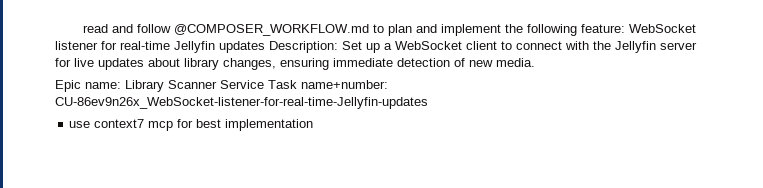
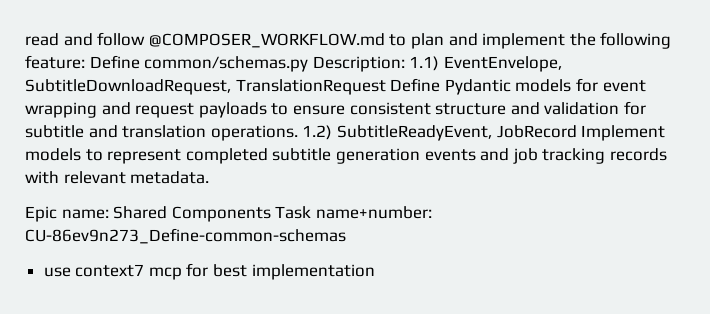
[629,24,697,33] [55,41,697,53] [55,58,535,70] WebSocket listener for real-time Jellyfin updates Description: Set up a WebSocket client to connect with the Jellyfin server for live updates about library changes, ensuring immediate detection of new media. -> [89,55,562,72] [25,78,646,95] [25,101,646,118] [25,125,666,141] [25,148,667,164] [25,171,210,184] Define common/schemas.py Description: 1.1) EventEnvelope, SubtitleDownloadRequest, TranslationRequest Define Pydantic models for event wrapping and request payloads to ensure consistent structure and validation for subtitle and translation operations. 1.2) SubtitleReadyEvent, JobRecord Implement models to represent completed subtitle generation events and job tracking records with relevant metadata.
[125,80,264,92] Library Scanner Service -> [113,206,271,222] Shared Components
[55,97,428,109] CU-86ev9n26x_WebSocket-listener-for-real-time-Jellyfin-updates -> [25,228,346,244] CU-86ev9n273_Define-common-schemas

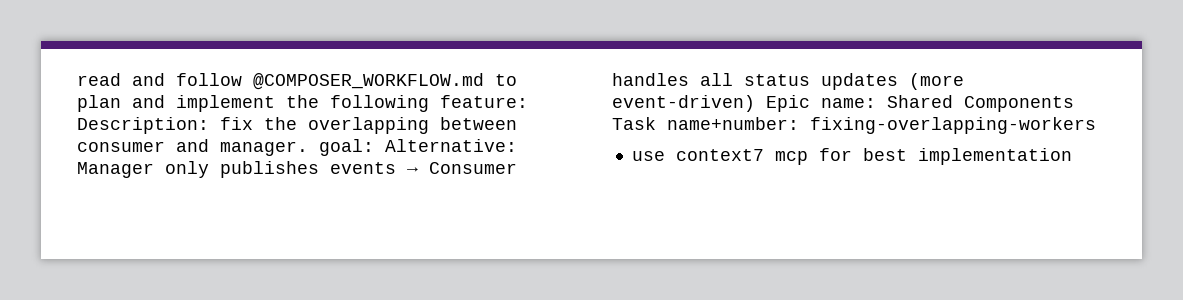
[89,55,562,72] [25,78,646,95] [25,101,646,118] [25,125,666,141] [25,148,667,164] [25,171,210,184] Define common/schemas.py Description: 1.1) EventEnvelope, SubtitleDownloadRequest, TranslationRequest Define Pydantic models for event wrapping and request payloads to ensure consistent structure and validation for subtitle and translation operations. 1.2) SubtitleReadyEvent, JobRecord Implement models to represent completed subtitle generation events and job tracking records with relevant metadata. // -> [77,117,517,134] [77,139,517,156] [77,161,517,178] [612,73,964,90] [612,95,755,112] Description: fix the overlapping between consumer and manager. goal: Alternative: Manager only publishes events → Consumer handles all status updates (more event-driven)
[25,228,346,244] CU-86ev9n273_Define-common-schemas -> [810,117,1096,134] fixing-overlapping-workers

